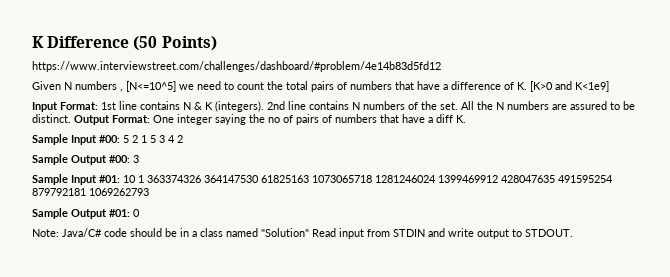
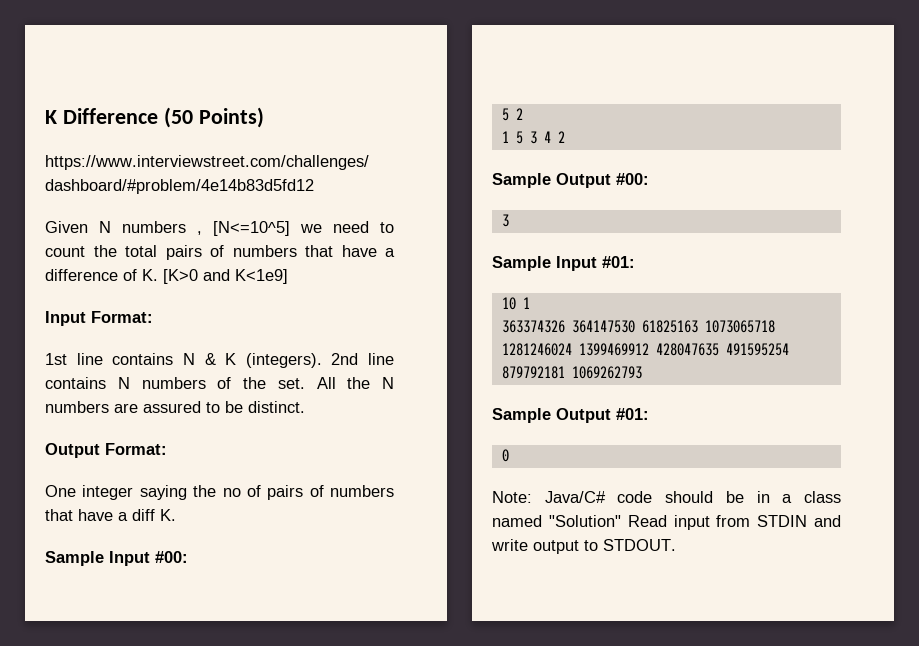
(98, 106) none -> (153, 317) //
(71, 118) none -> (305, 407) //
(150, 119) none -> (167, 449) //
(120, 139) none -> (188, 557) //
(138, 139) none -> (523, 114) //
(130, 159) none -> (649, 179) //
(120, 179) none -> (635, 262) //
(144, 179) none -> (530, 303) //
(130, 213) none -> (649, 414) //

